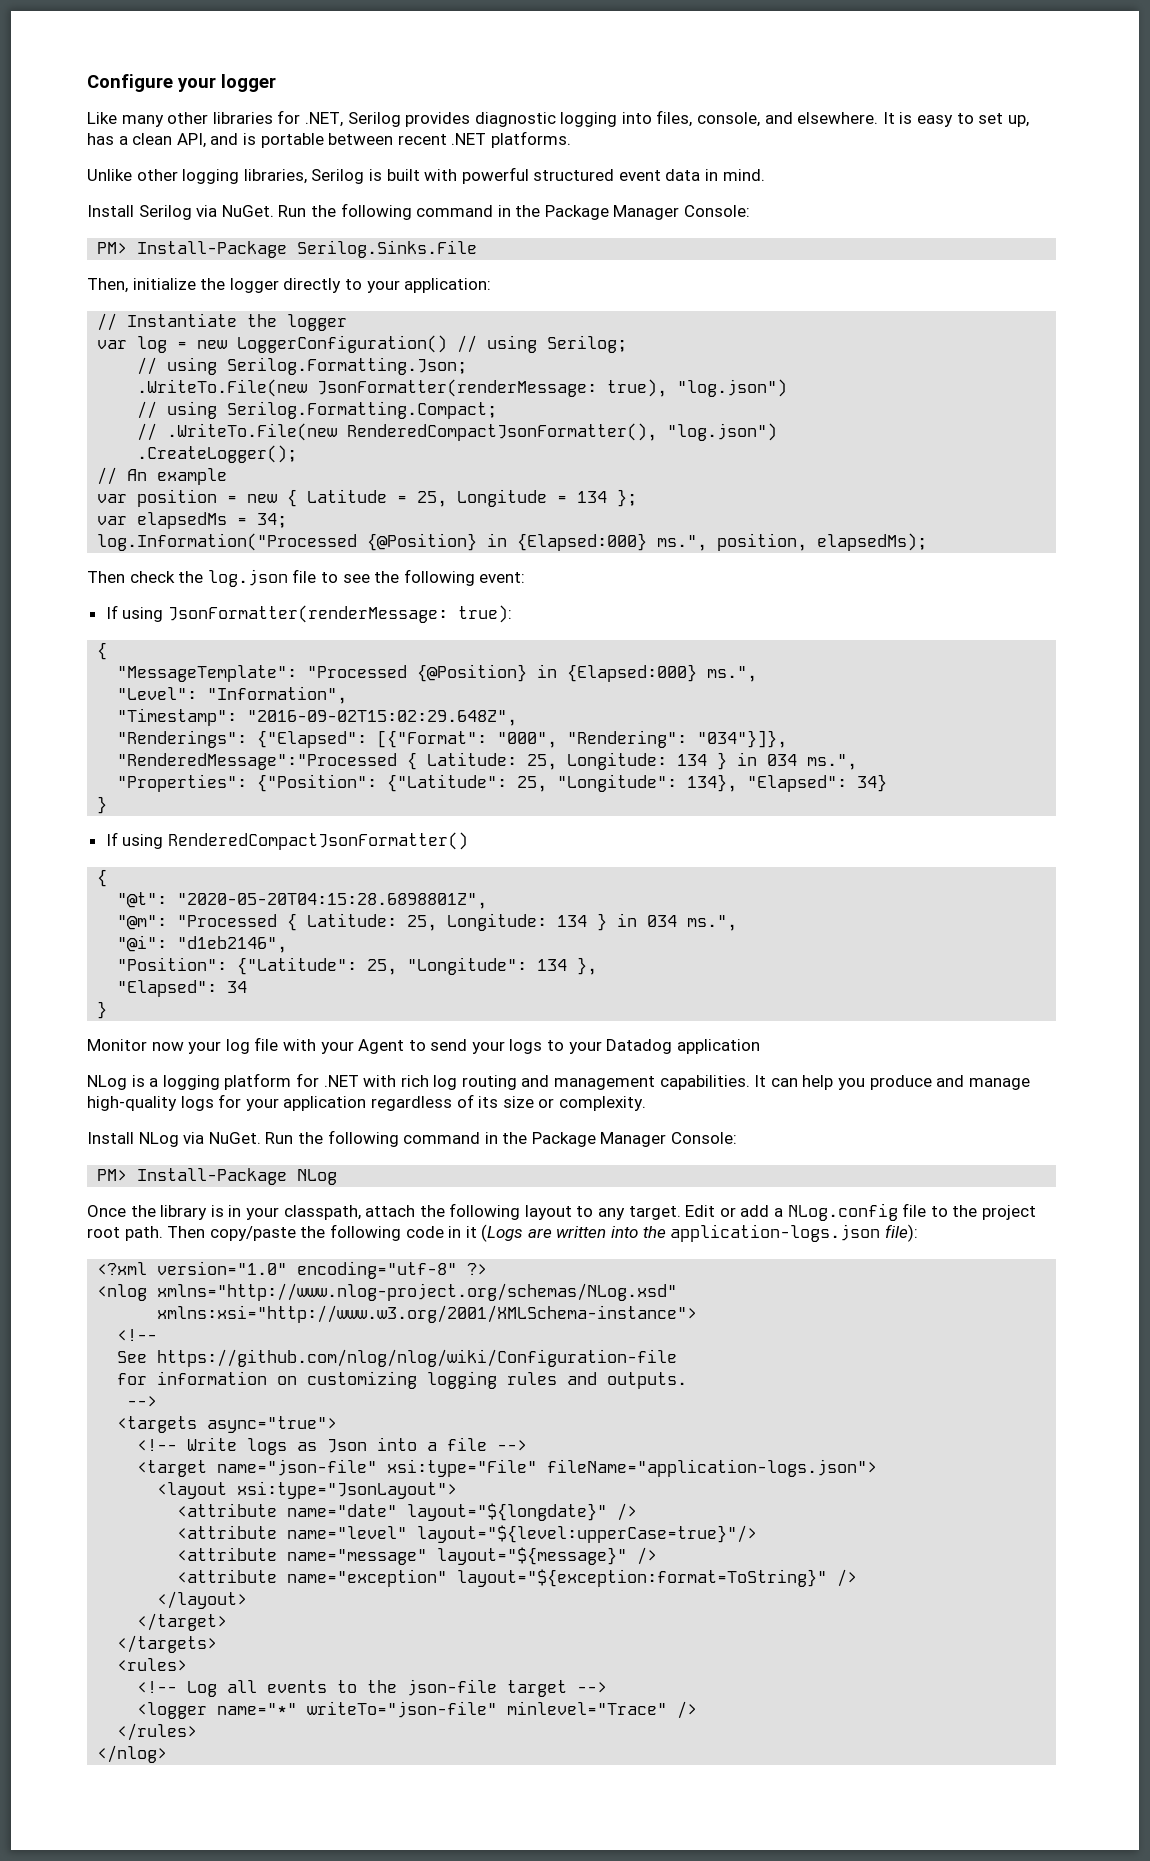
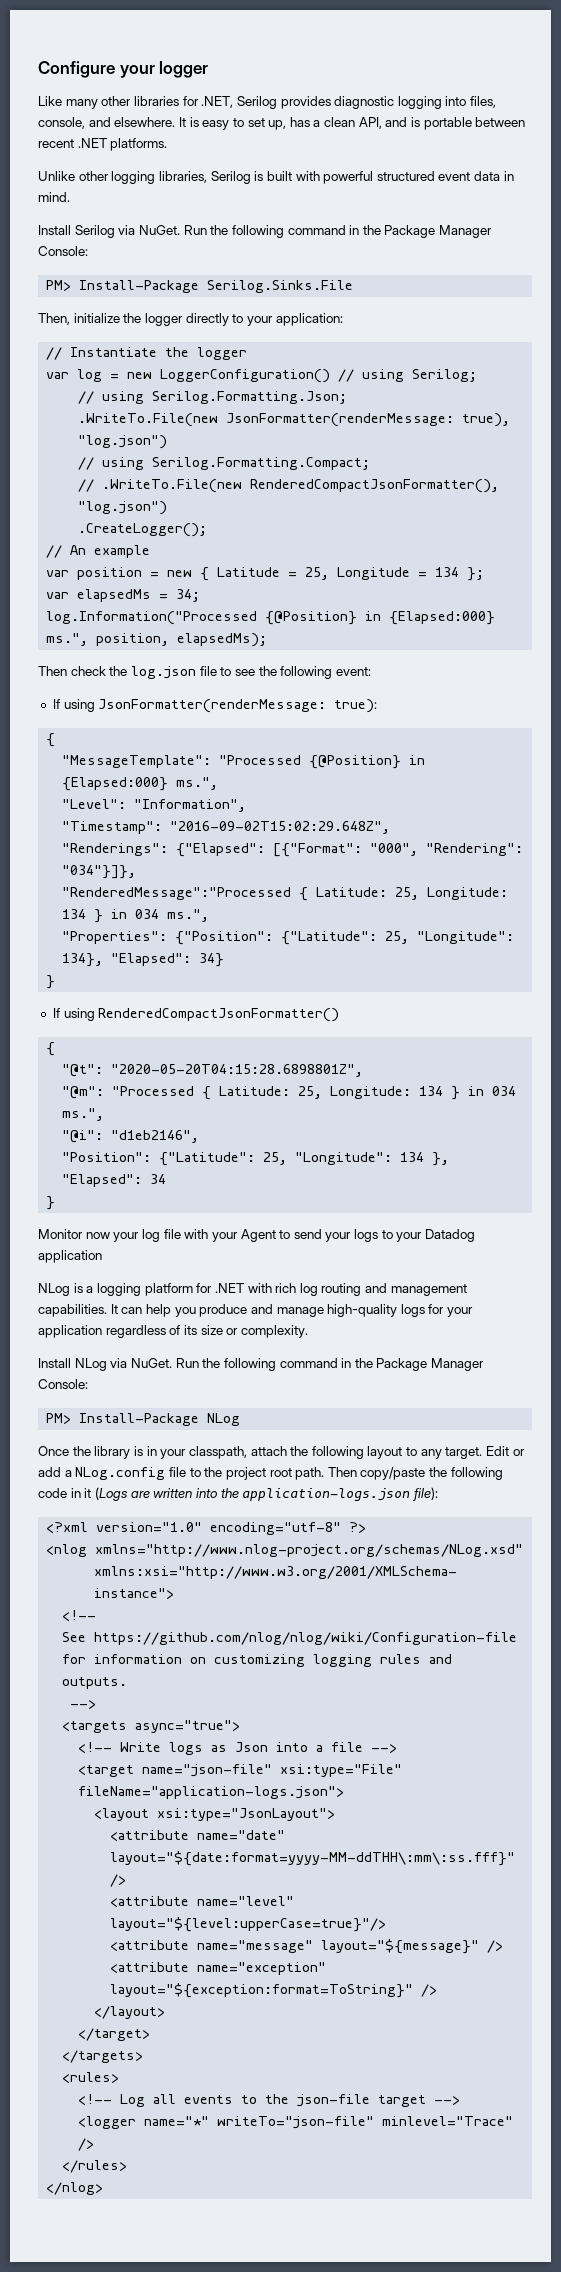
[407,1503,608,1521] layout="${longdate}" -> [110,1851,516,1866] layout="${date:format=yyyy-MM-ddTHH\:mm\:ss.fff}"

